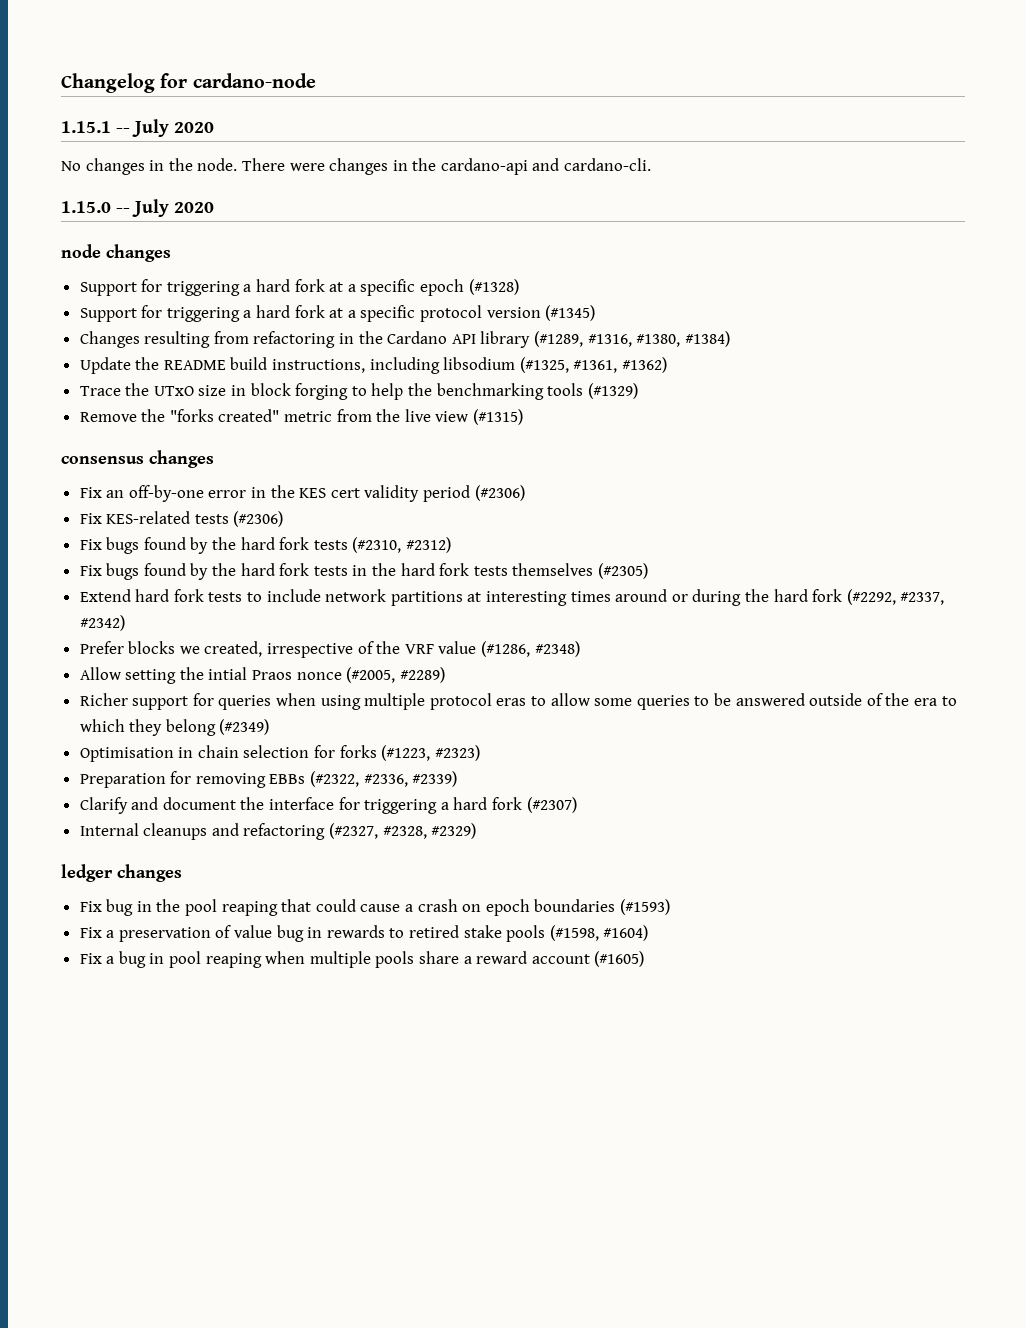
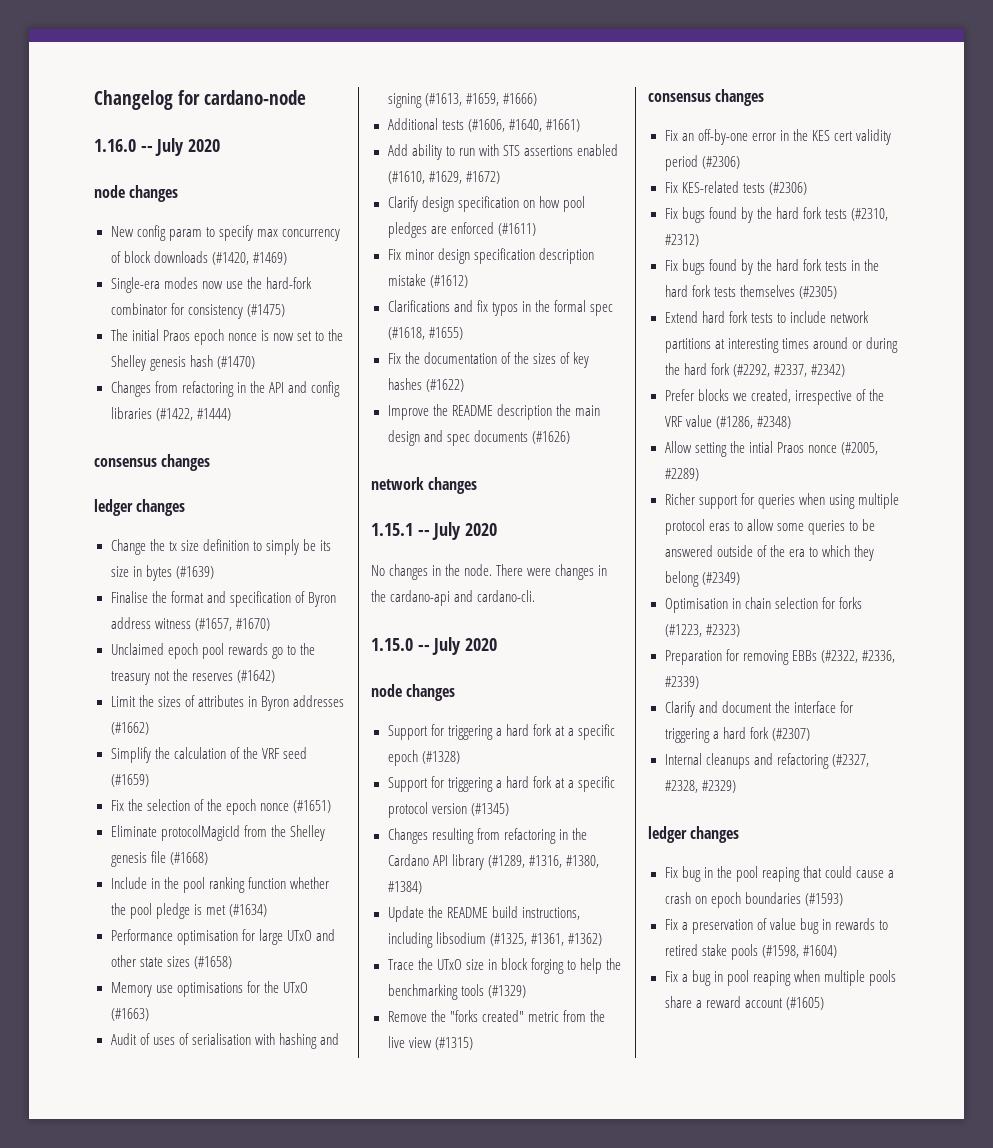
(316, 80) none -> [94,138,221,156] [94,185,179,202] [110,225,340,241] [110,251,287,265] [110,277,312,293] [110,303,285,319] [110,329,343,345] [110,355,255,371] [110,381,340,397] [110,407,231,421] [94,454,211,471] [94,499,186,516] [110,539,331,555] [110,565,214,581] [110,591,336,607] [110,617,270,631] [110,643,315,659] [110,669,275,685] [110,695,344,711] [110,722,149,735] [110,747,307,763] [110,774,149,787] [110,799,331,815] [110,825,325,841] [110,851,208,867] [110,877,329,893] [110,903,267,919] [110,929,335,945] [110,955,232,969] [110,981,308,997] [110,1008,149,1021] [110,1033,339,1049] [387,93,537,108] [387,118,580,132] [387,144,618,160] [387,171,500,184] [387,196,585,212] [387,222,536,238] [387,248,594,264] [387,274,468,288] [387,300,613,316] [387,327,463,340] [387,352,589,368] [387,378,464,392] [387,404,600,420] [387,430,570,446] [371,477,478,494] // 1.16.0 -- July 2020 // node changes // New config param to specify max concurrency of block downloads (#1420, #1469) // Single-era modes now use the hard-fork combinator for consistency (#1475) // The initial Praos epoch nonce is now set to the Shelley genesis hash (#1470) // Changes from refactoring in the API and config libraries (#1422, #1444) // consensus changes // ledger changes // Change the tx size definition to simply be its size in bytes (#1639) // Finalise the format and specification of Byron address witness (#1657, #1670) // Unclaimed epoch pool rewards go to the treasury not the reserves (#1642) // Limit the sizes of attributes in Byron addresses (#1662) // Simplify the calculation of the VRF seed (#1659) // Fix the selection of the epoch nonce (#1651) // Eliminate protocolMagicId from the Shelley genesis file (#1668) // Include in the pool ranking function whether the pool pledge is met (#1634) // Performance optimisation for large UTxO and other state sizes (#1658) // Memory use optimisations for the UTxO (#1663) // Audit of uses of serialisation with hashing and signing (#1613, #1659, #1666) // Additional tests (#1606, #1640, #1661) // Add ability to run with STS assertions enabled (#1610, #1629, #1672) // Clarify design specification on how pool pledges are enforced (#1611) // Fix minor design specification description mistake (#1612) // Clarifications and fix typos in the formal spec (#1618, #1655) // Fix the documentation of the sizes of key hashes (#1622) // Improve the README description the main design and spec documents (#1626) // network changes

